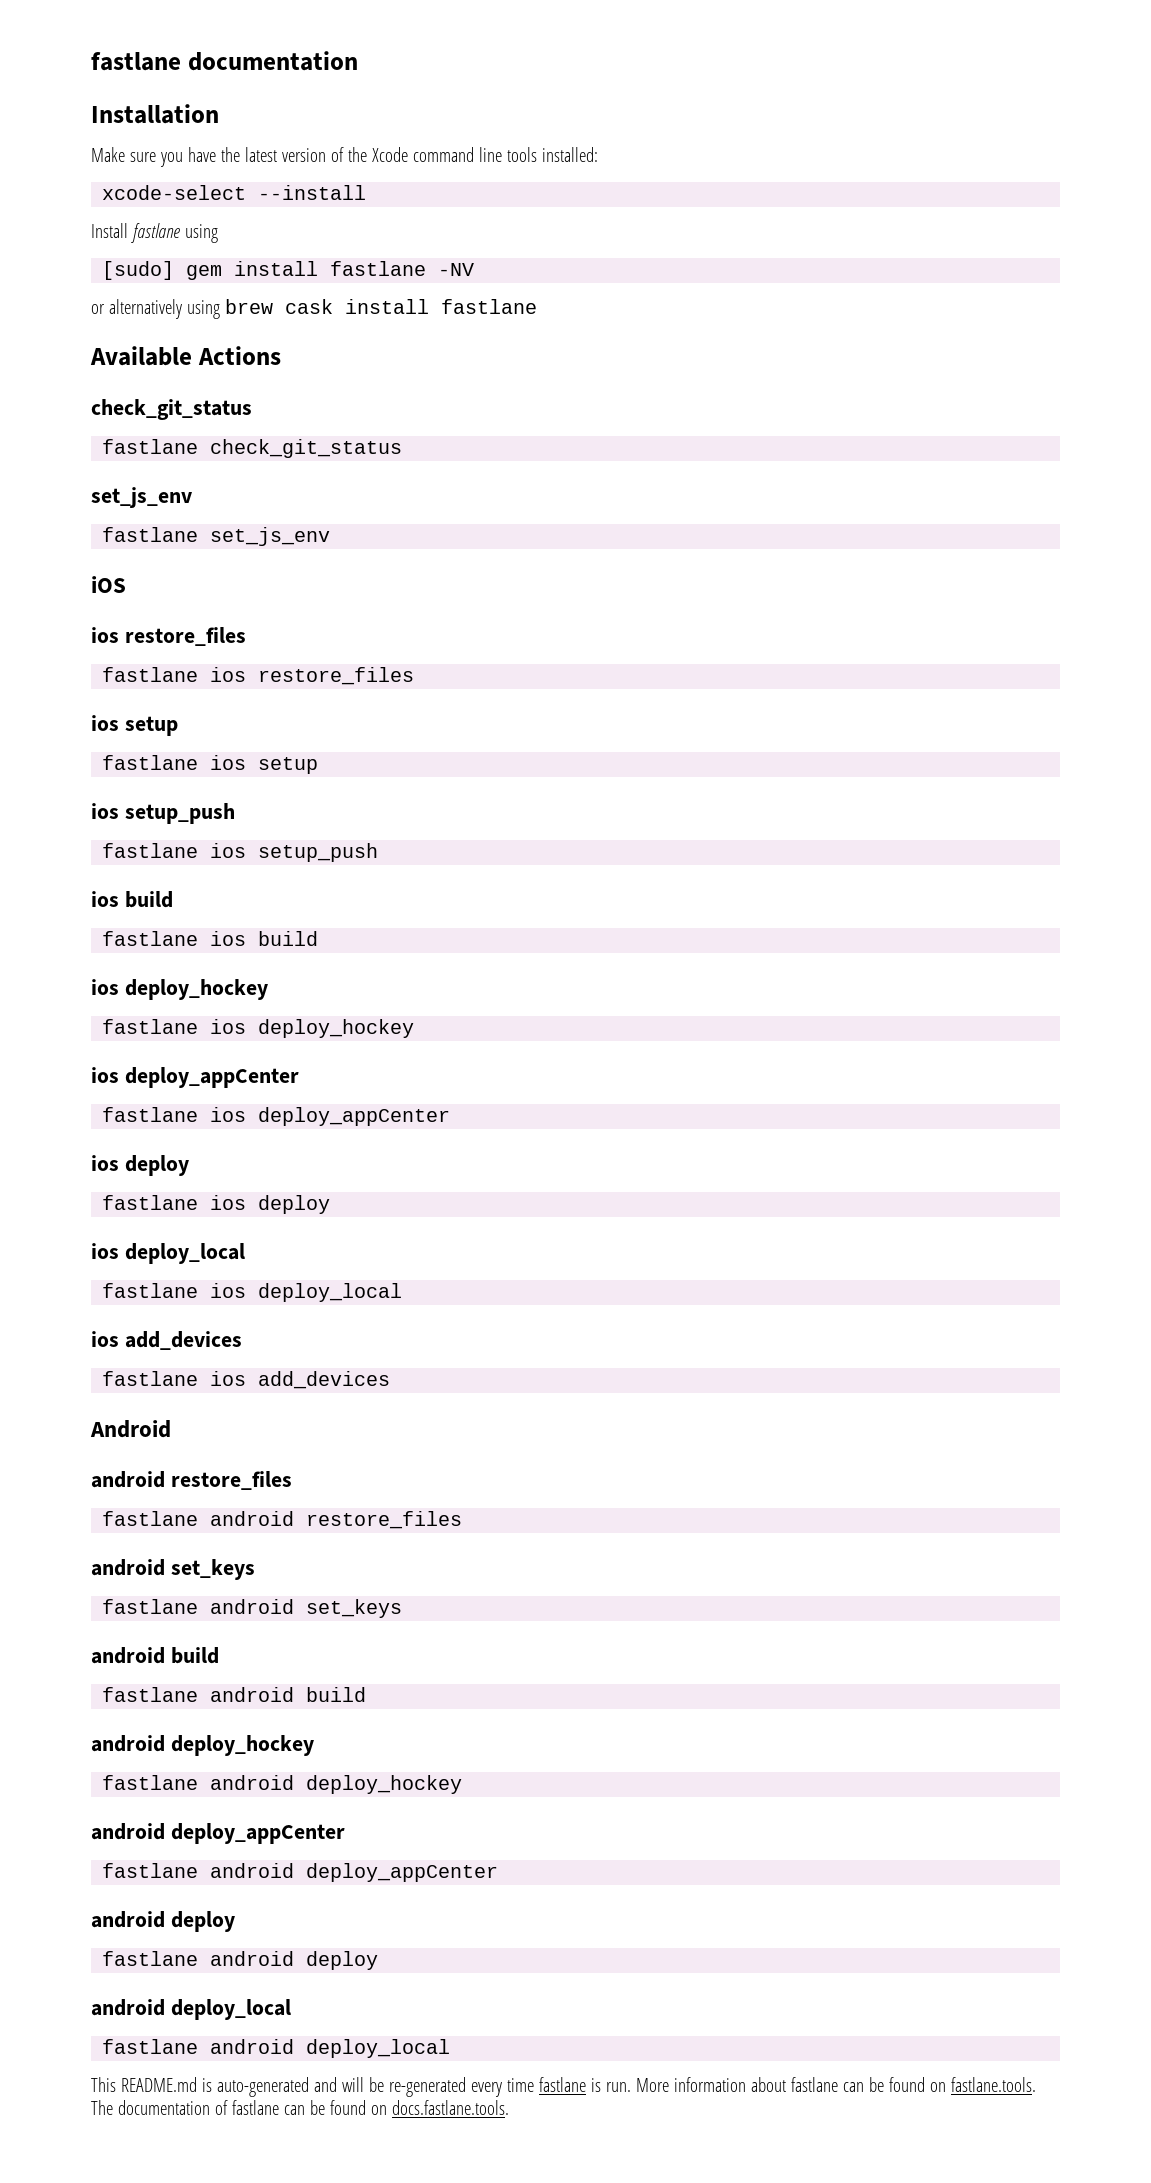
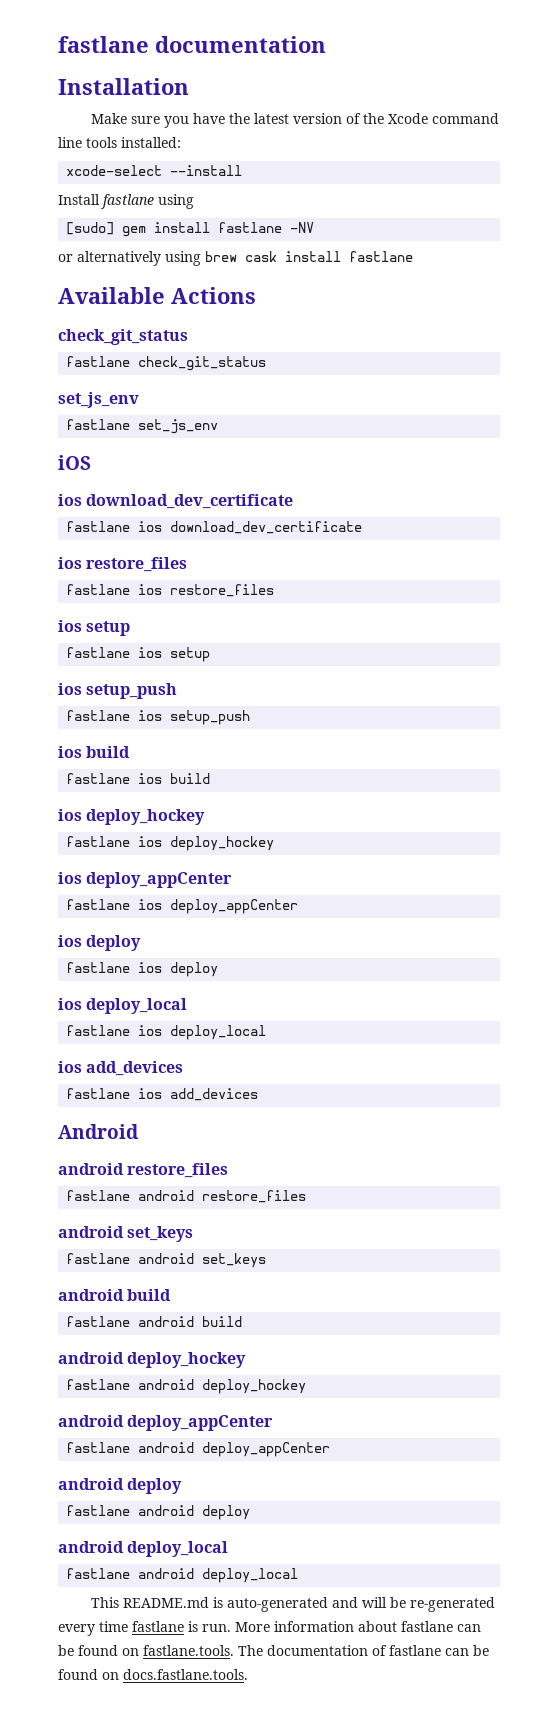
(126, 584) none -> [58,494,294,509] [66,521,363,534] // ios download_dev_certificate // fastlane ios download_dev_certificate

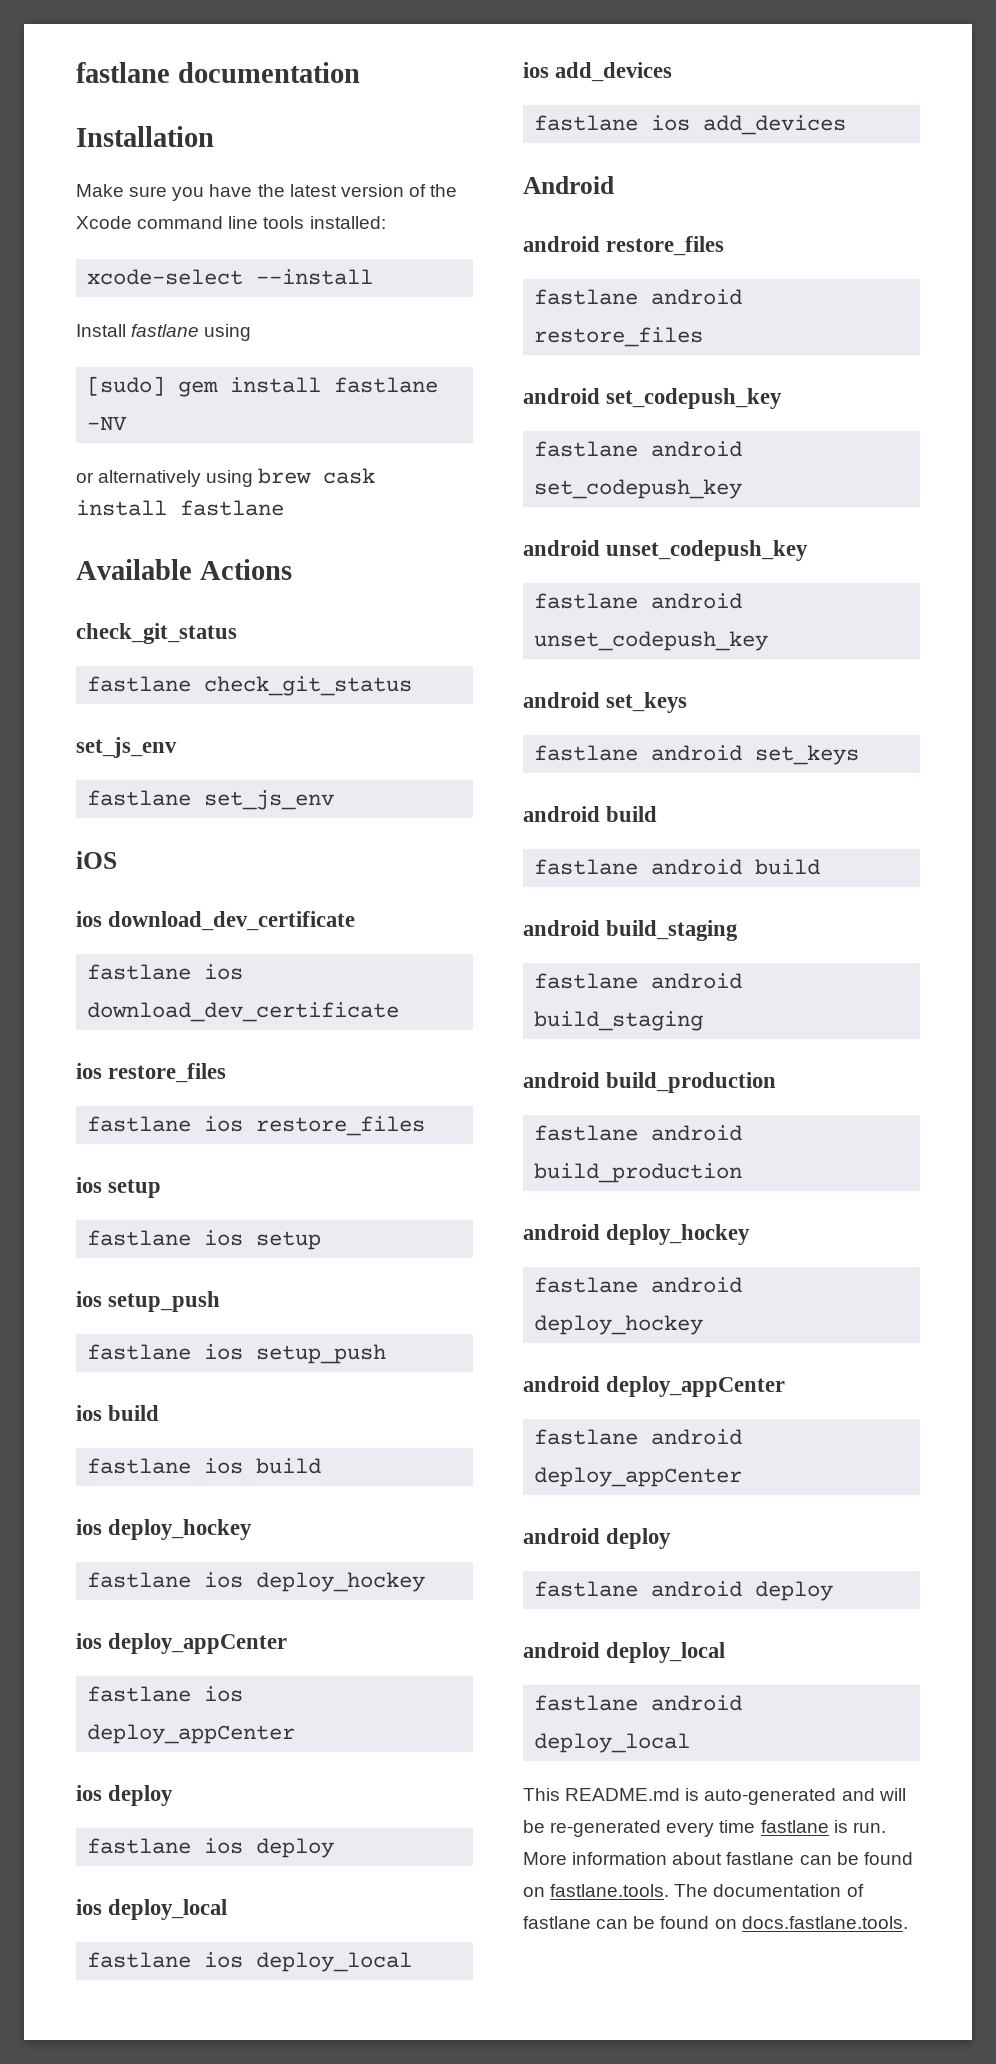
(307, 1196) none -> [523,388,783,409] [534,441,743,457] [534,479,743,499] [523,540,809,561] [534,593,743,609] [534,631,769,651] // android set_codepush_key // fastlane android set_codepush_key // android unset_codepush_key // fastlane android unset_codepush_key
(243, 1321) none -> [523,920,739,941] [534,973,743,989] [534,1011,704,1031] [523,1072,777,1093] [534,1125,743,1141] [534,1163,743,1183] // android build_staging // fastlane android build_staging // android build_production // fastlane android build_production

